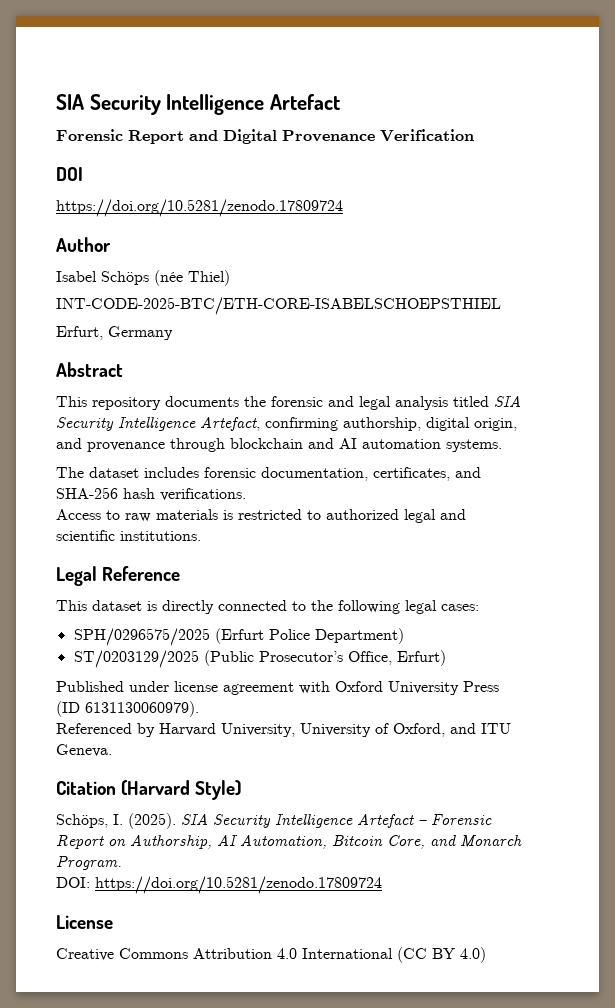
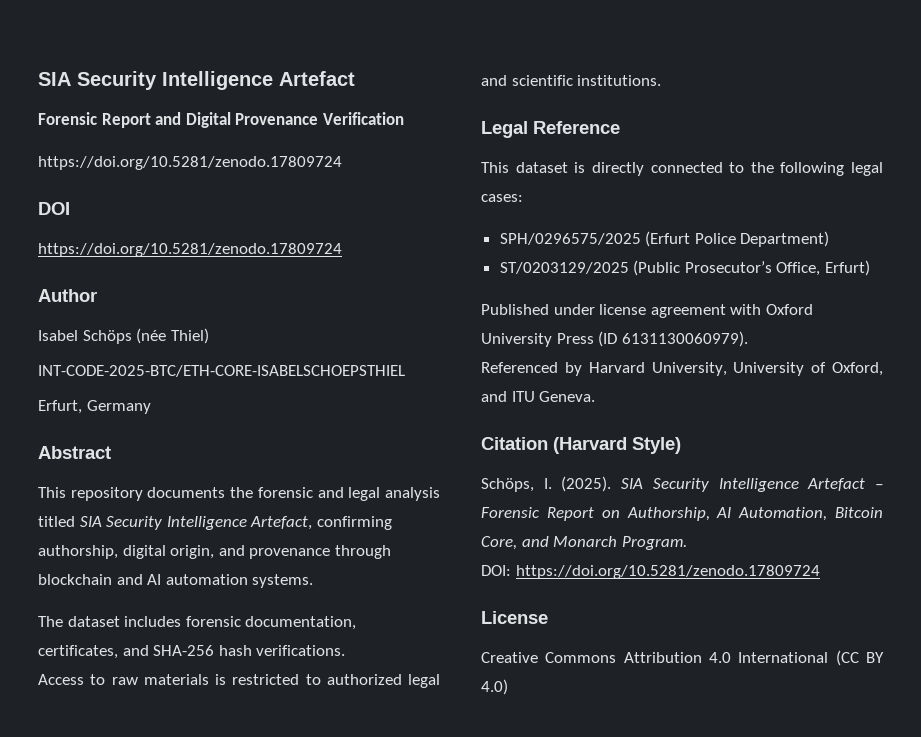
(474, 135) none -> [38,156,342,170] // https://doi.org/10.5281/zenodo.17809724

